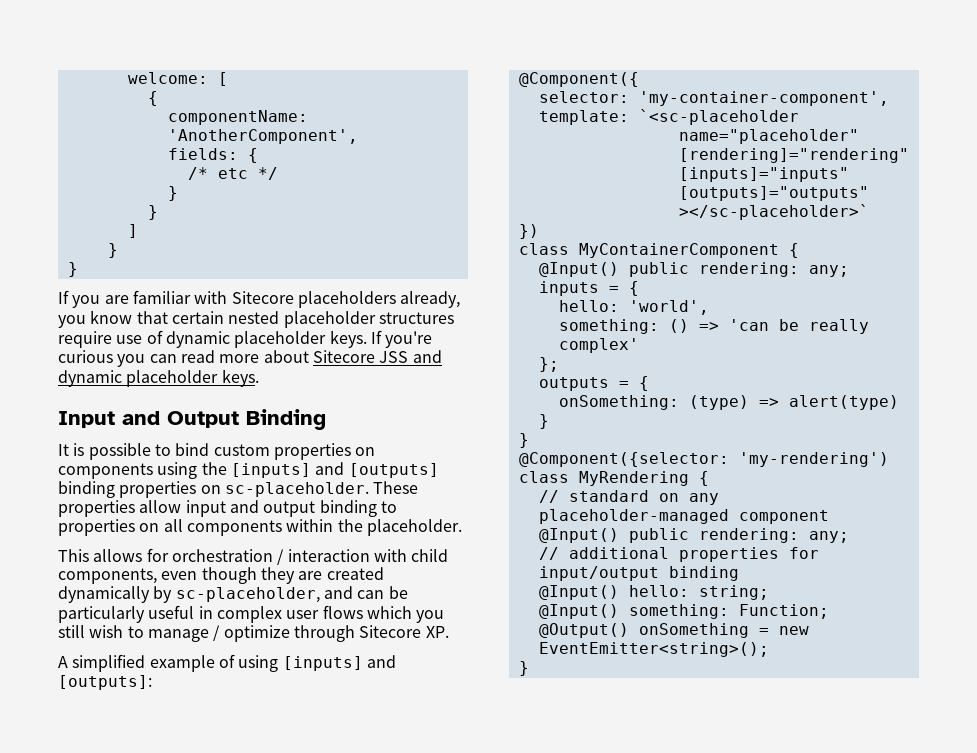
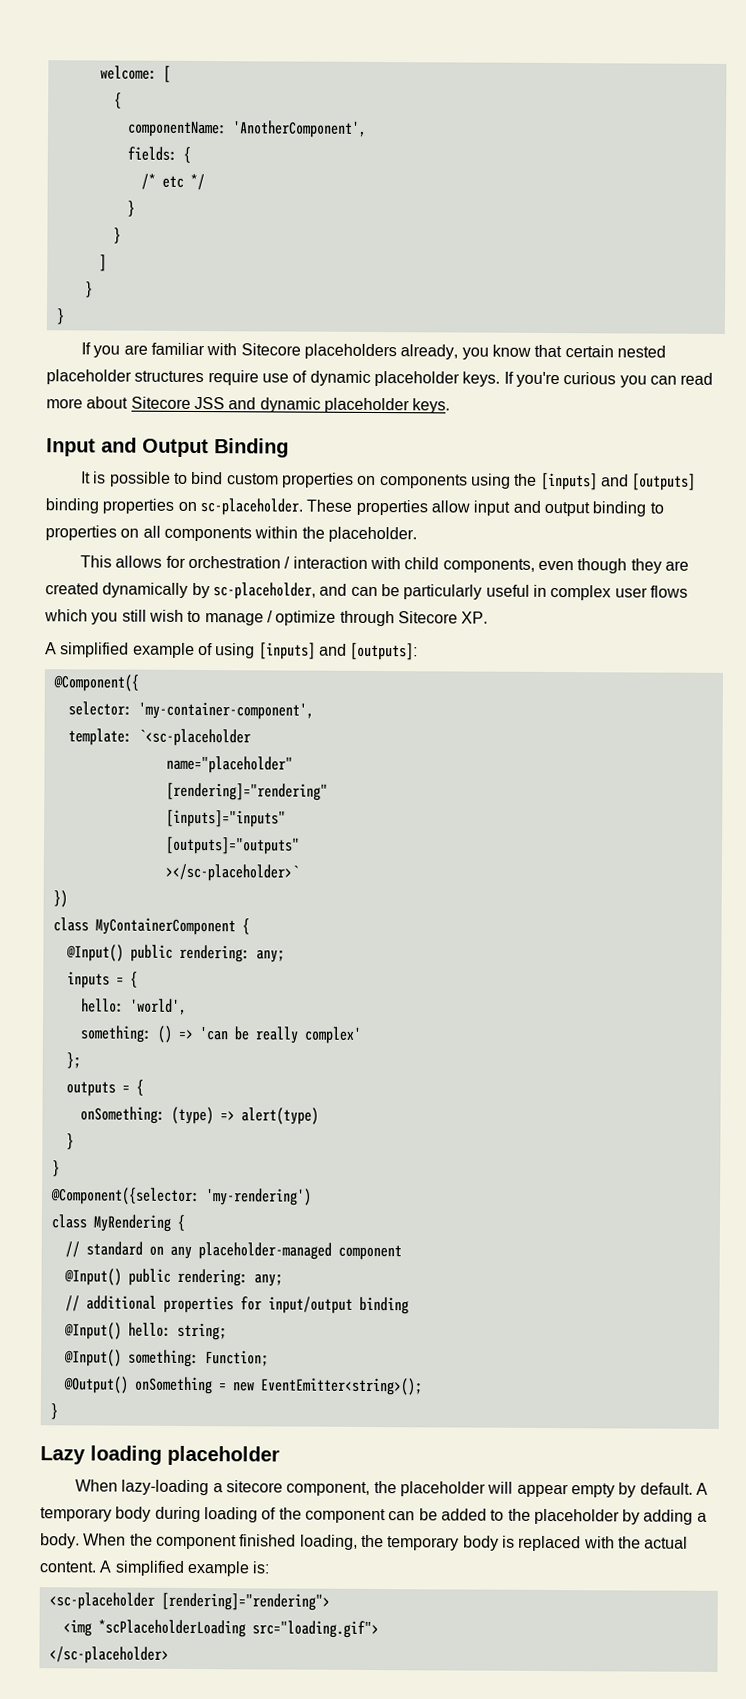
(529, 668) none -> [40,1445,280,1466] [75,1479,708,1498] [40,1506,707,1525] [40,1533,689,1552] [39,1560,271,1577] [48,1592,330,1611] [62,1619,379,1639] [48,1646,169,1664] // Lazy loading placeholder // When lazy-loading a sitecore component, the placeholder will appear empty by default. A temporary body during loading of the component can be added to the placeholder by adding a body. When the component finished loading, the temporary body is replaced with the actual content. A simplified example is: // <sc-placeholder [rendering]="rendering"> // <img *scPlaceholderLoading src="loading.gif"> // </sc-placeholder>

